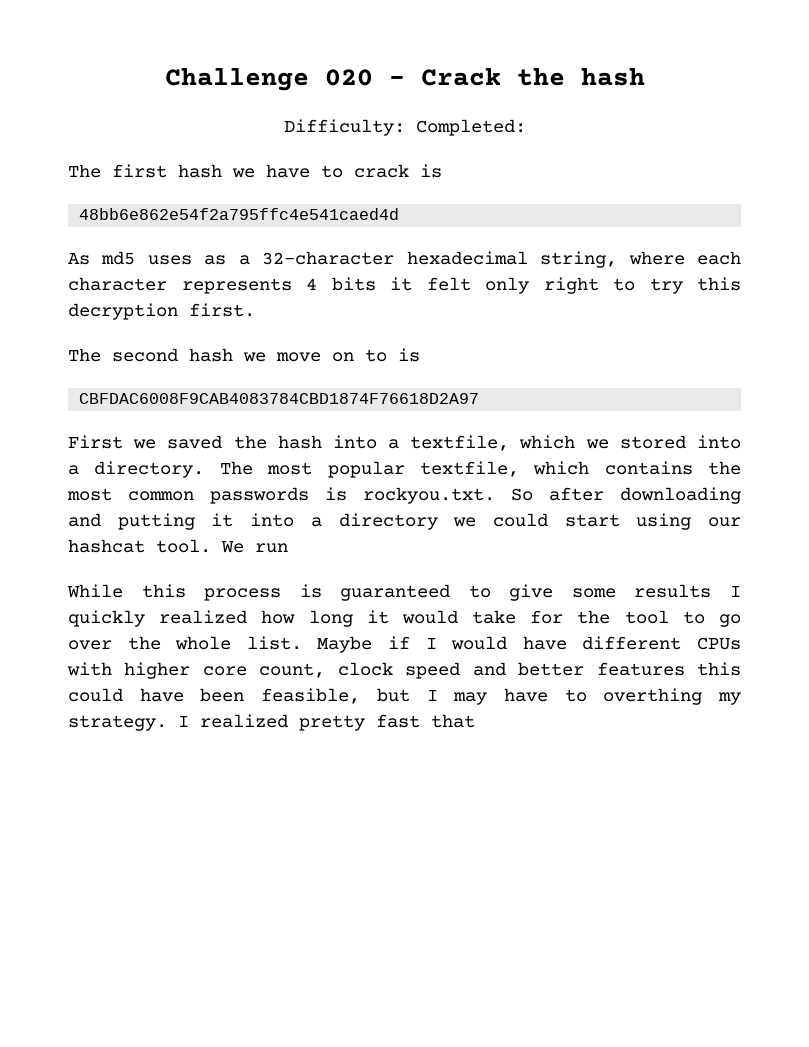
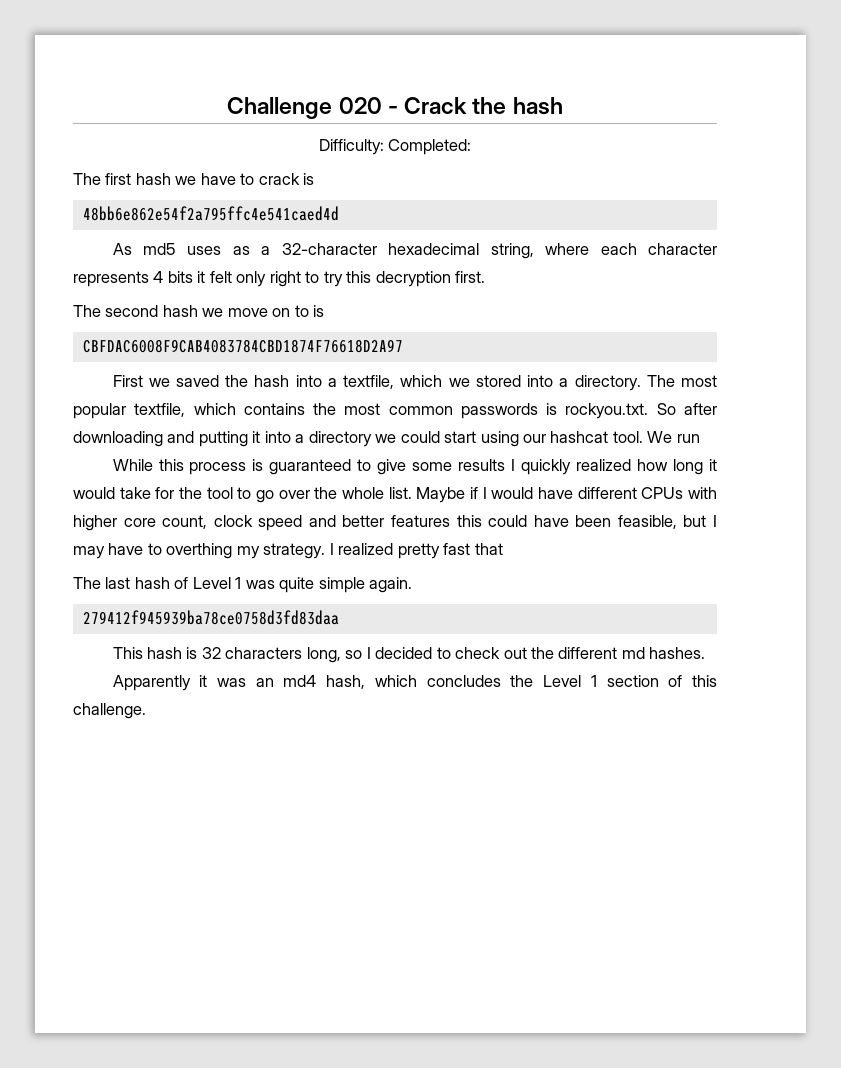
(475, 721) none -> [73,577,413,593] [82,610,339,625] [112,647,706,663] [112,675,717,691] [73,703,146,719] // The last hash of Level 1 was quite simple again. // 279412f945939ba78ce0758d3fd83daa // This hash is 32 characters long, so I decided to check out the different md hashes. // Apparently it was an md4 hash, which concludes the Level 1 section of this challenge.

